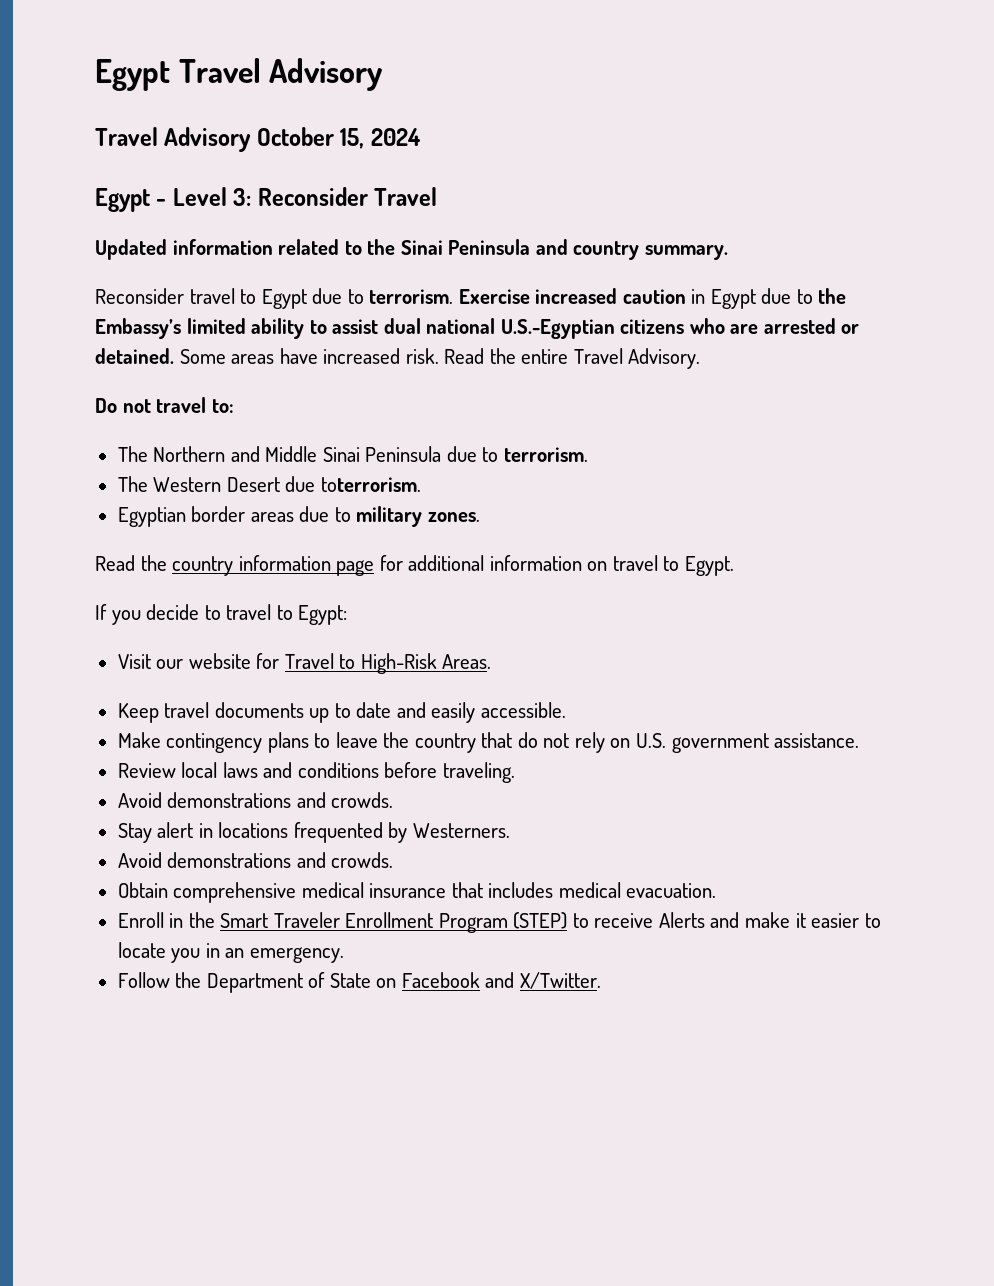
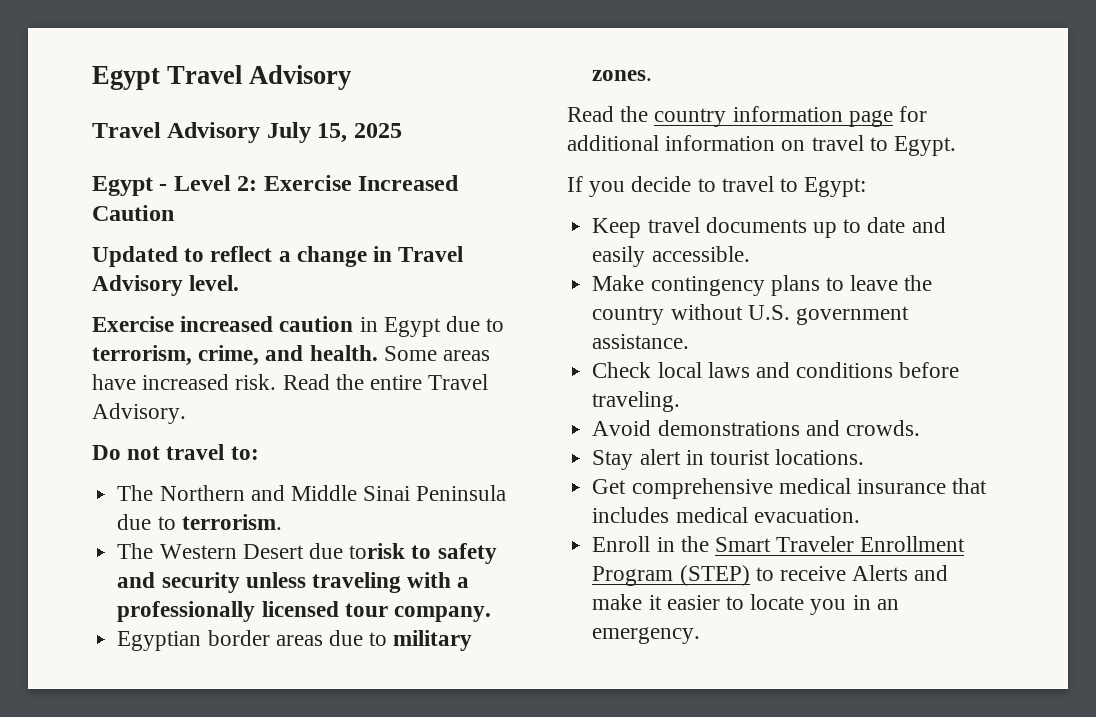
[256,127,421,149] October 15, 2024 -> [266,122,402,143] July 15, 2025
[233,187,438,206] [95,239,728,260] [95,288,454,309] 3: Reconsider Travel // Updated information related to the Sinai Peninsula and country summary. // Reconsider travel to Egypt due to terrorism. -> [237,175,460,191] [92,205,174,221] [92,246,464,267] [92,275,240,296] 2: Exercise Increased Caution // Updated to reflect a change in Travel Advisory level. //
[818,288,847,304] [95,318,860,339] [95,348,174,364] the Embassy’s limited ability to assist dual national U.S.-Egyptian citizens who are arrested or detained. -> [92,345,378,366] terrorism, crime, and health.
[320,477,421,492] toterrorism. -> [349,543,497,564] [117,572,470,593] [117,601,491,622] torisk to safety and security unless traveling with a professionally licensed tour company.
[117,653,492,674] // Visit our website for Travel to High-Risk Areas. -> (867, 187) none
[481,732,631,753] that do not rely on -> [670,304,743,320] without
[117,763,176,778] Review -> [592,362,652,378] Check
[218,822,510,843] [117,852,394,868] [117,882,168,898] locations frequented by Westerners. // Avoid demonstrations and crowds. // Obtain -> [709,449,865,465] [592,479,627,494] tourist locations. // Get
[117,972,601,993] // Follow the Department of State on Facebook and X/Twitter. -> (701, 635) none

